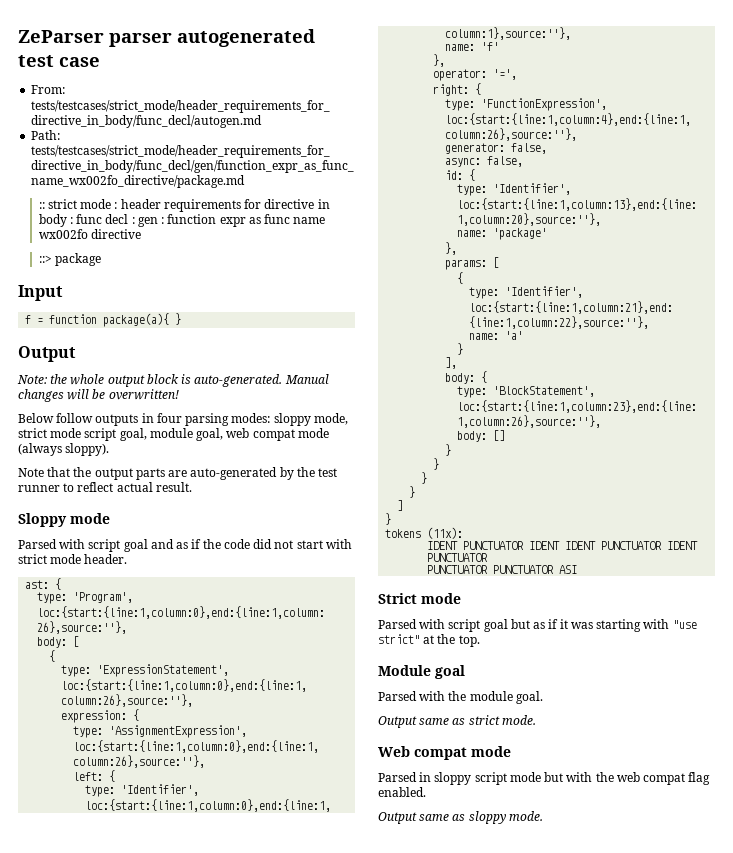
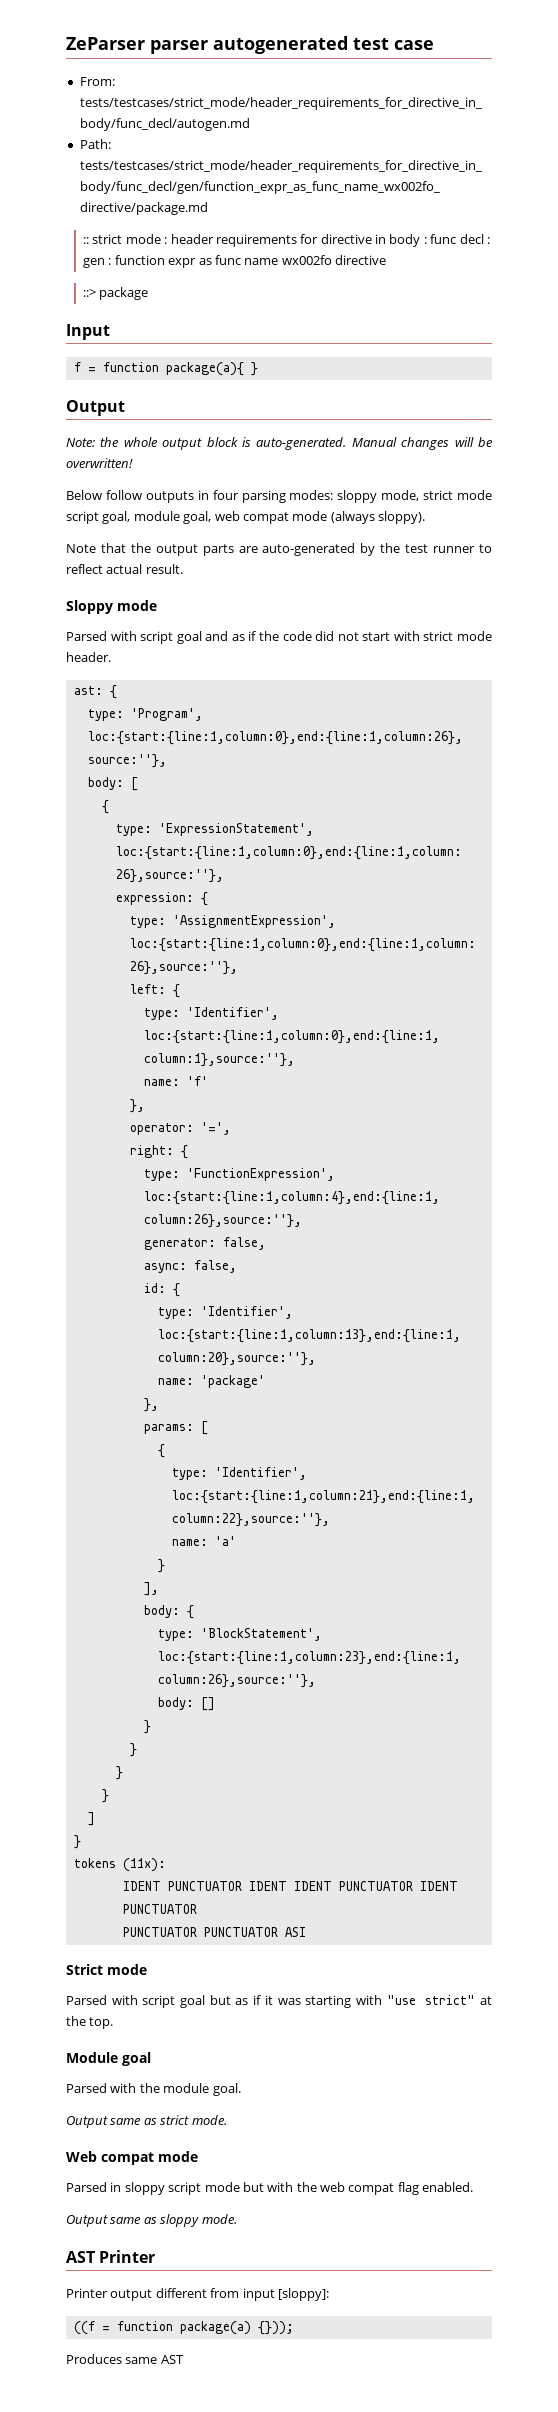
(543, 816) none -> [66,2250,156,2263] [66,2288,329,2301] [73,2321,294,2335] [66,2354,184,2364] // AST Printer // Printer output different from input [sloppy]: // ((f = function package(a) {})); // Produces same AST

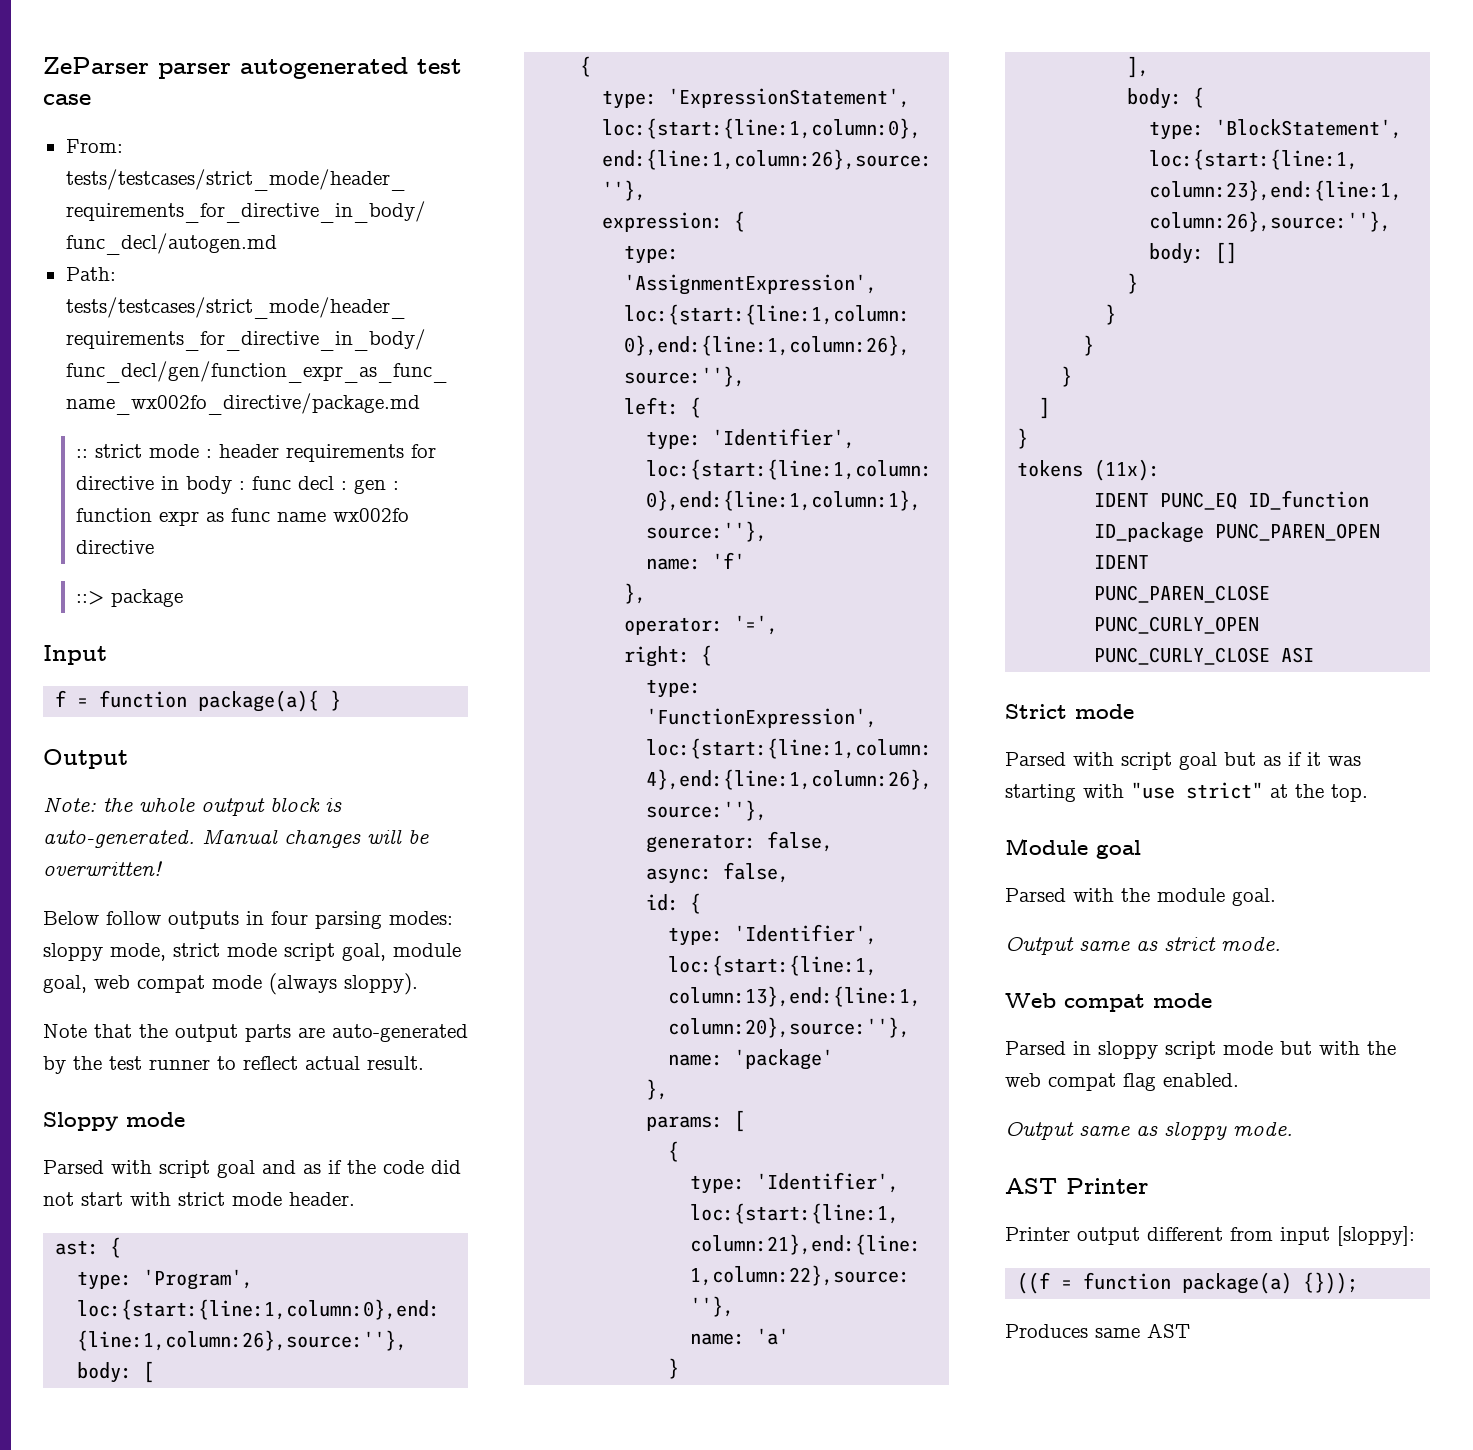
[167,1881,458,1891] [122,1904,197,1914] [122,1927,278,1937] PUNCTUATOR IDENT IDENT PUNCTUATOR IDENT PUNCTUATOR // PUNCTUATOR PUNCTUATOR -> [1160,490,1370,510] [1094,522,1381,543] [1094,555,1150,569] [1094,585,1271,603] [1094,616,1260,634] [1094,647,1271,665] PUNC_EQ ID_function ID_package PUNC_PAREN_OPEN IDENT // PUNC_PAREN_CLOSE PUNC_CURLY_OPEN PUNC_CURLY_CLOSE

